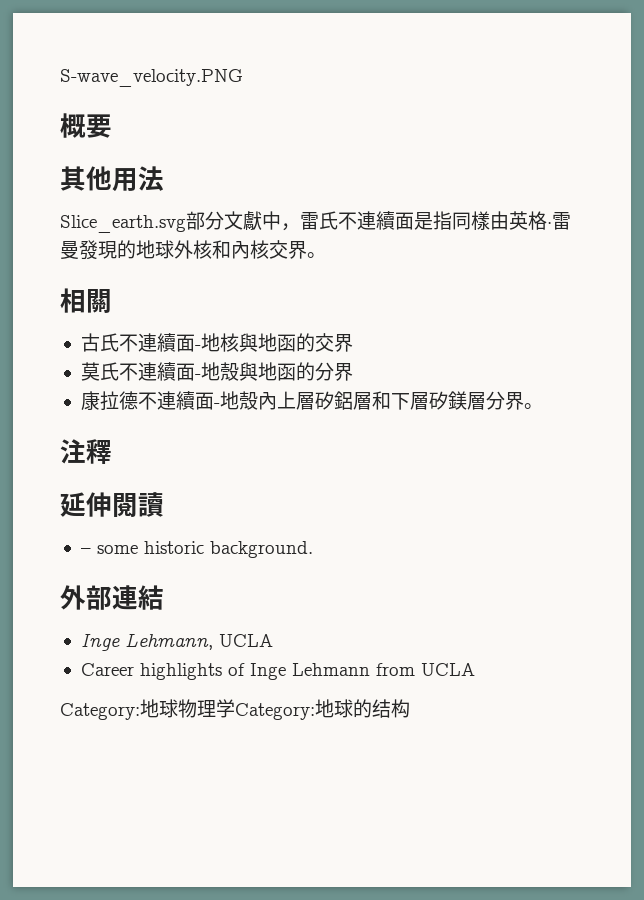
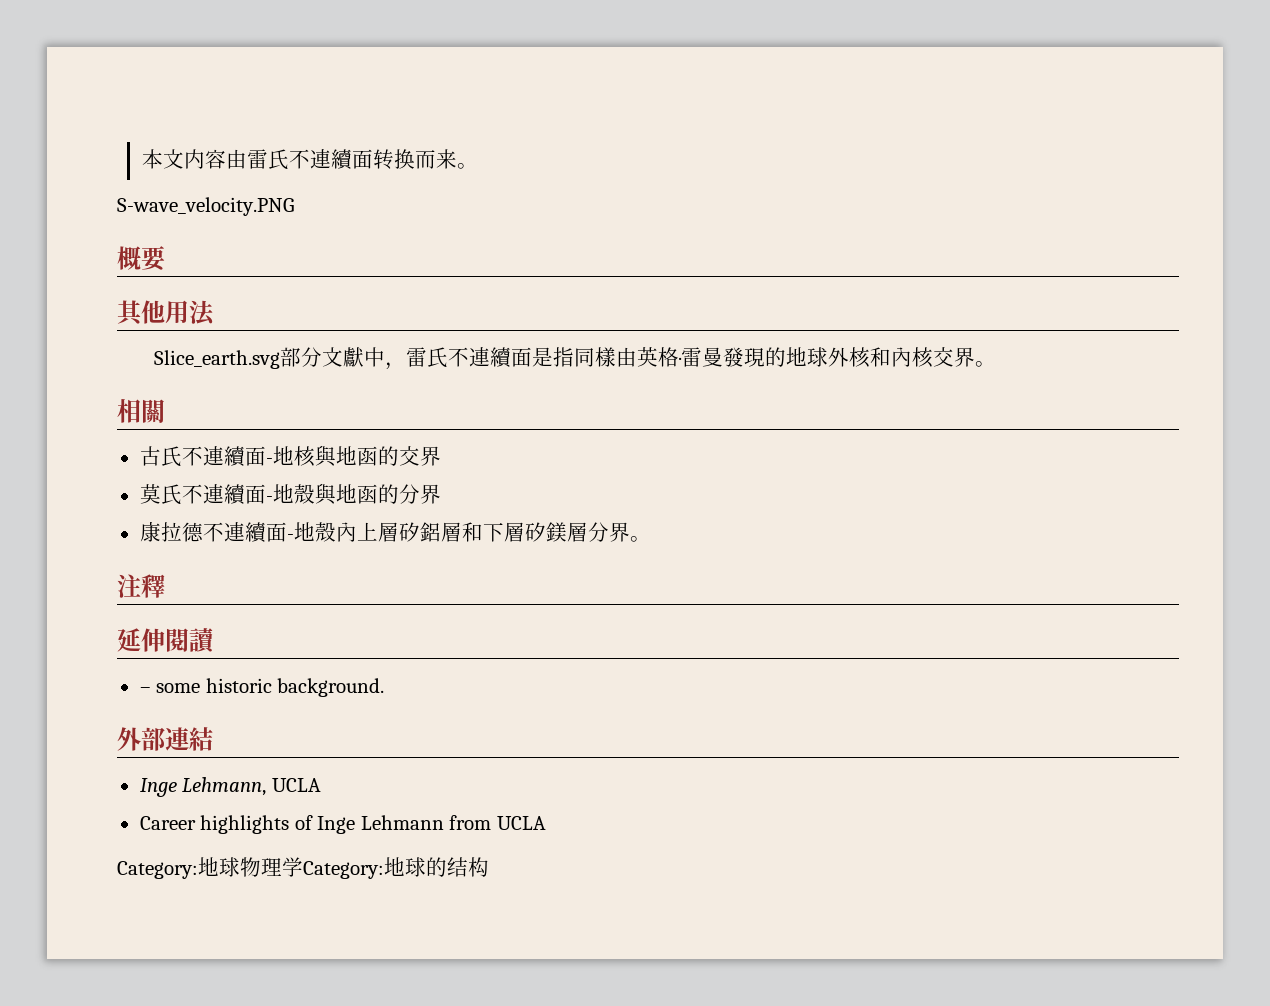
(60, 78) none -> [141,149,478,170] 本文内容由雷氏不連續面转换而来。 //

